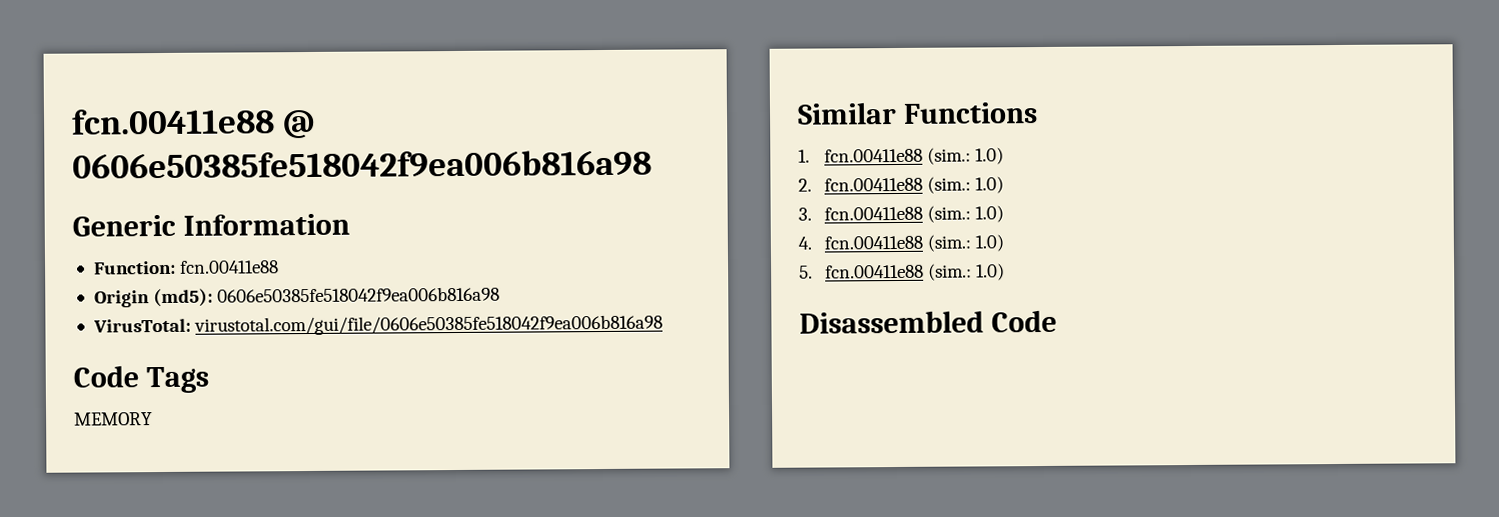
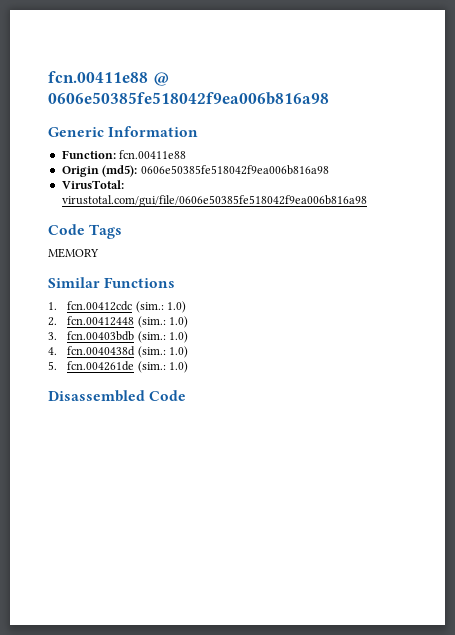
[823,148,923,163] fcn.00411e88 -> [67,301,133,311] fcn.00412cdc
[823,177,923,192] fcn.00411e88 -> [67,316,135,326] fcn.00412448
[823,206,923,221] fcn.00411e88 -> [67,331,135,341] fcn.00403bdb
[823,235,923,250] fcn.00411e88 -> [67,346,136,356] fcn.0040438d
[824,264,924,279] fcn.00411e88 -> [67,361,135,371] fcn.004261de

